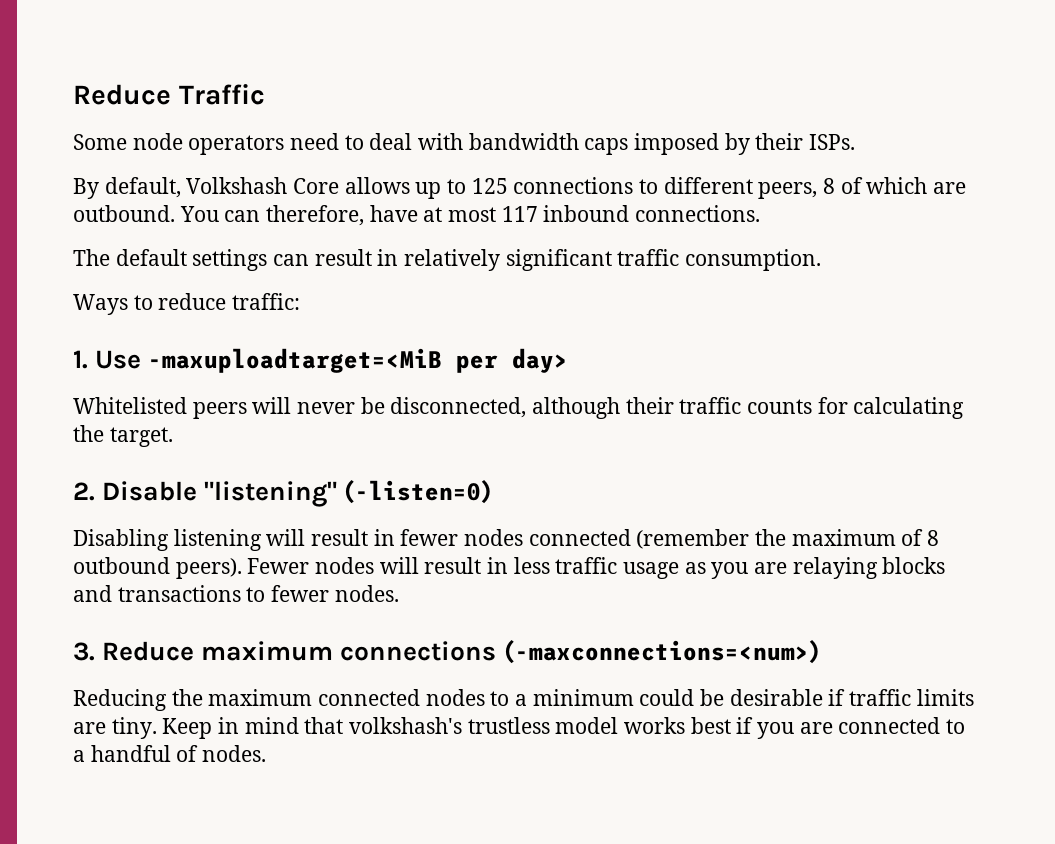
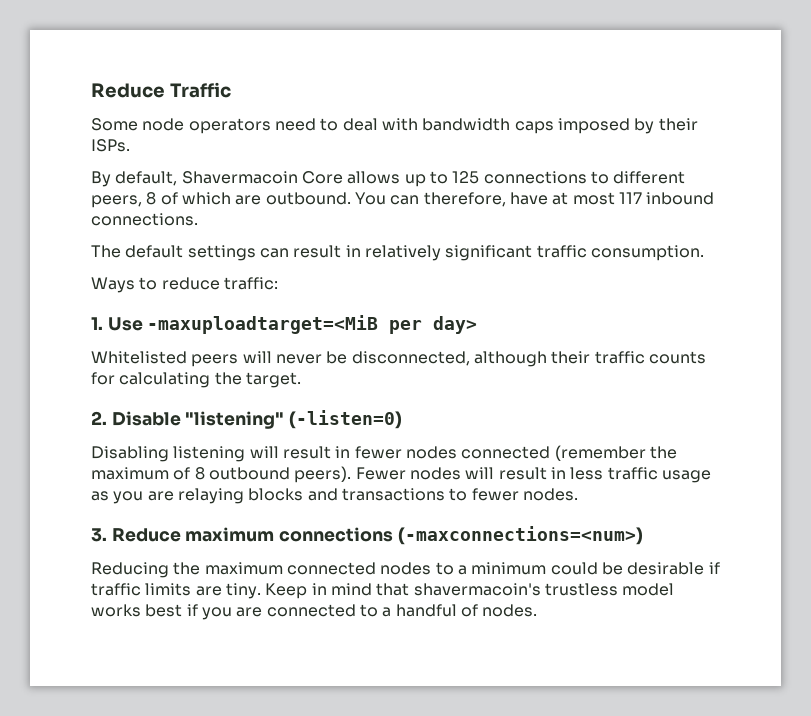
[186,177,288,194] Volkshash -> [181,171,298,184] Shavermacoin
[349,717,463,734] volkshash's -> [413,583,541,596] shavermacoin's

